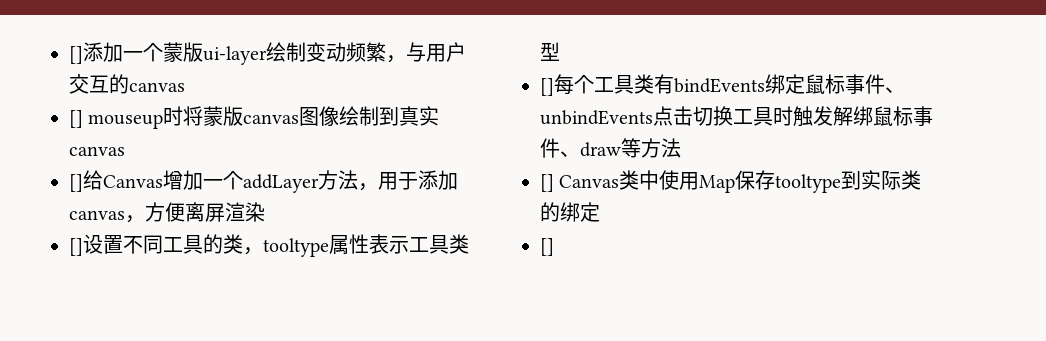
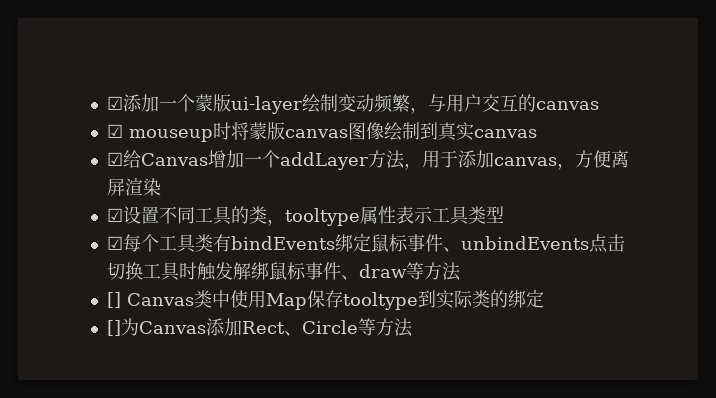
[69,46,83,64] [] -> [106,96,123,110] ☑
[69,110,83,128] [] -> [106,124,123,138] ☑
[69,174,83,192] [] -> [106,152,123,166] ☑
[69,238,83,256] [] -> [106,208,123,222] ☑
[540,78,554,96] [] -> [106,236,123,250] ☑
(554, 247) none -> [120,318,413,337] 为Canvas添加Rect、Circle等方法

